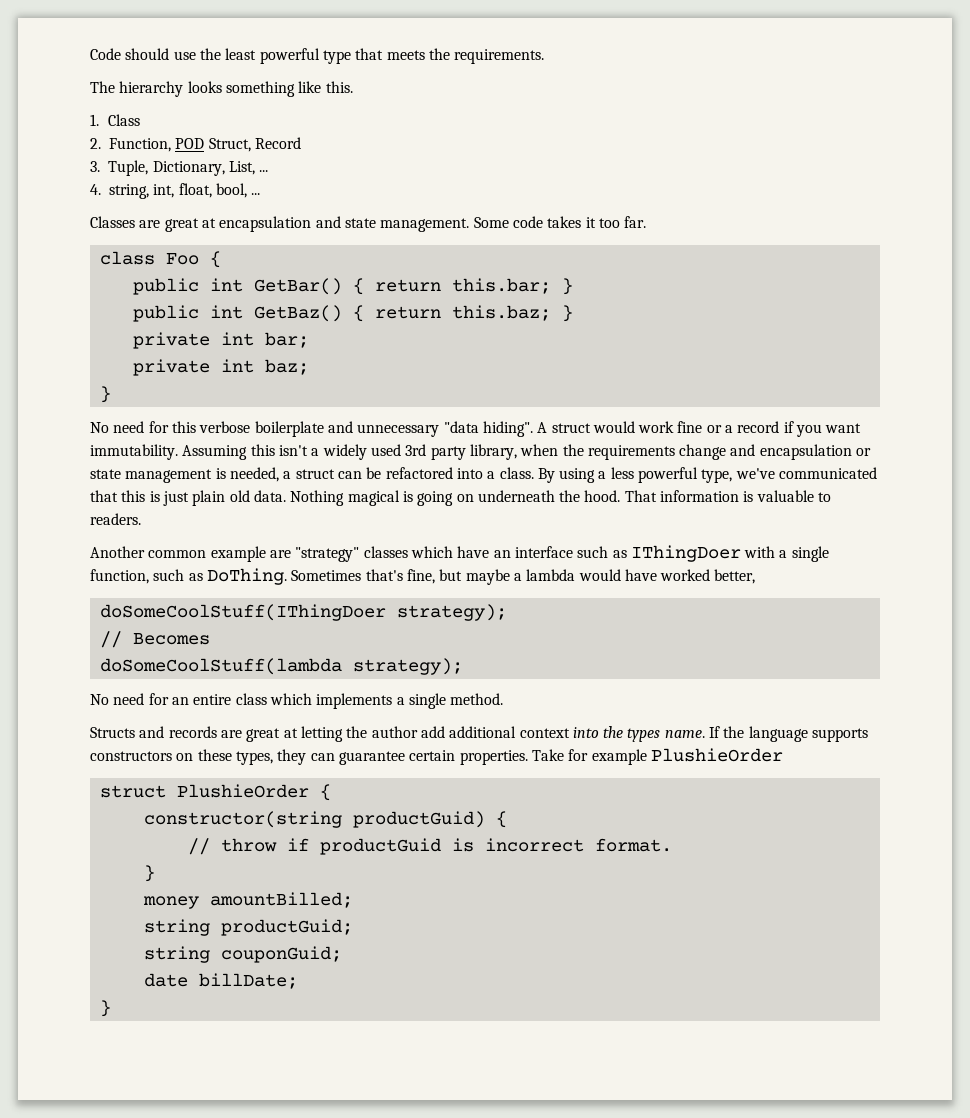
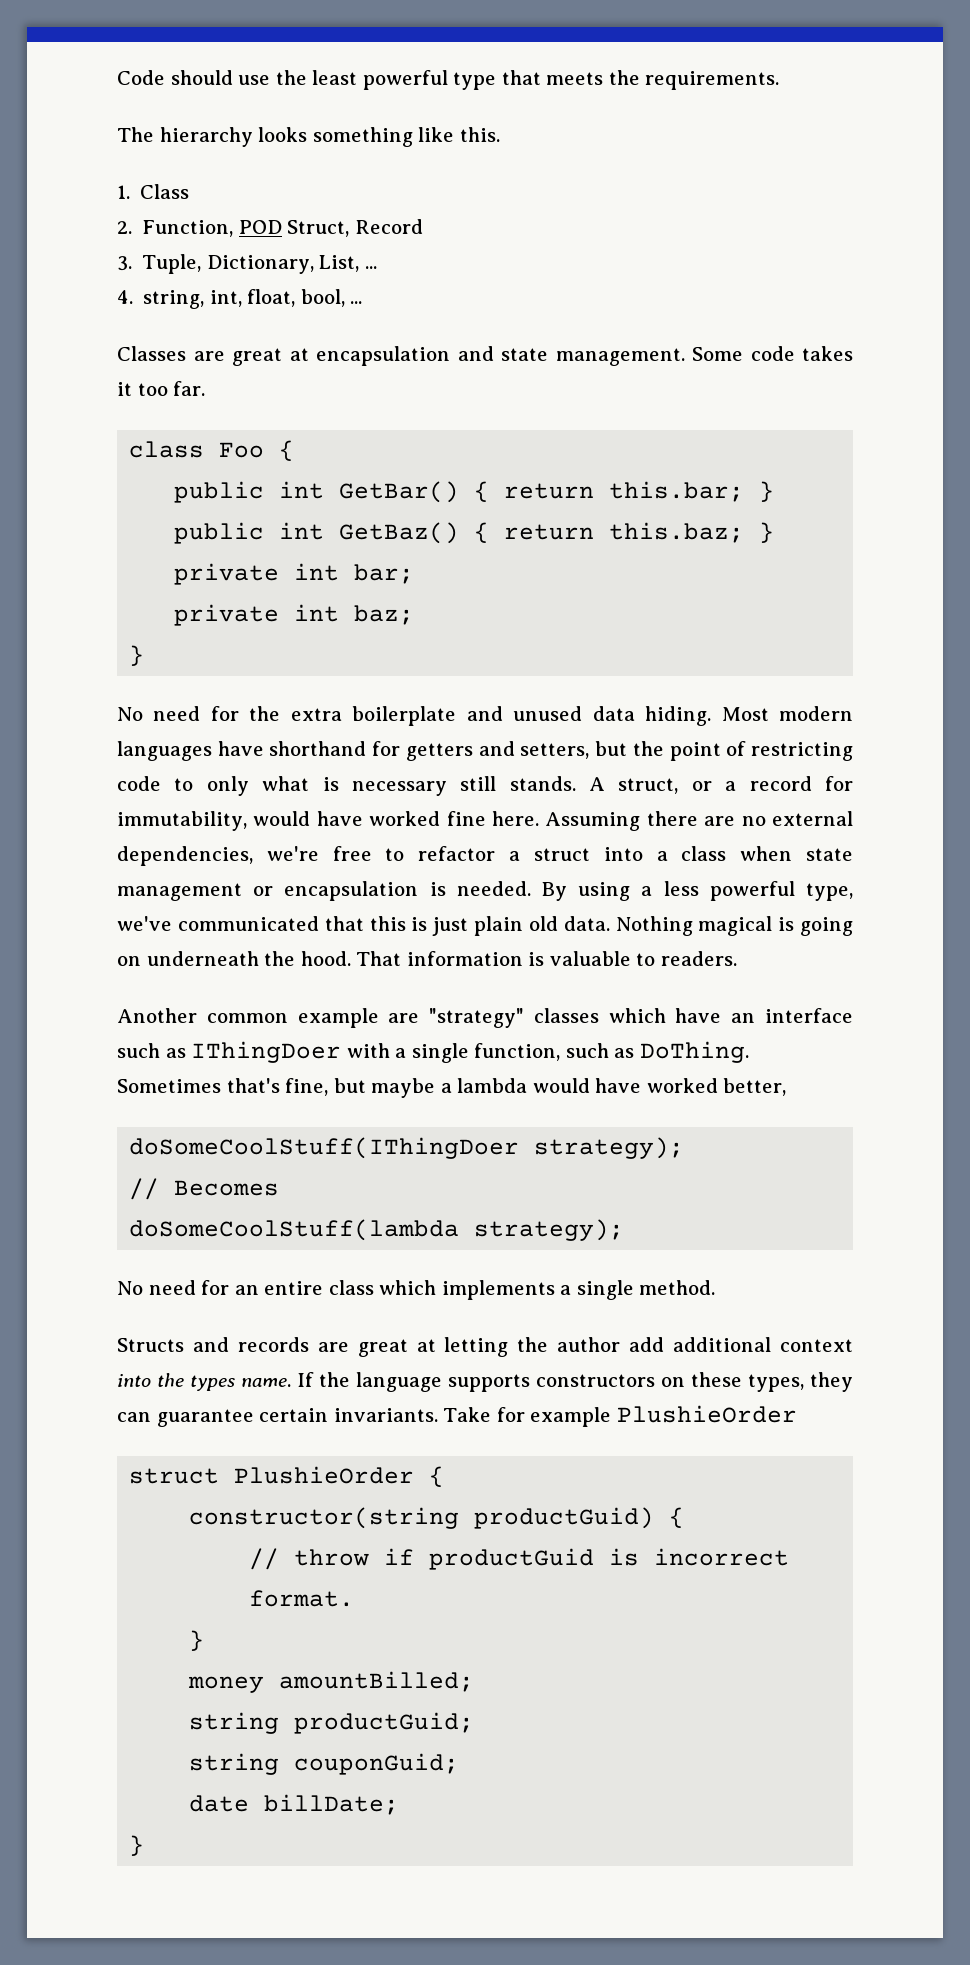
[171,421,862,437] [90,444,872,460] [90,467,534,483] this verbose boilerplate and unnecessary "data hiding". A struct would work fine or a record if you want immutability. Assuming this isn't a widely used 3rd party library, when the requirements change and encapsulation or state management is needed, a struct can be refactored into a class. -> [249,706,854,726] [117,741,854,761] [117,776,853,796] [117,811,853,831] [117,846,854,866] [117,881,531,901] the extra boilerplate and unused data hiding. Most modern languages have shorthand for getters and setters, but the point of restricting code to only what is necessary still stands. A struct, or a record for immutability, would have worked fine here. Assuming there are no external dependencies, we're free to refactor a struct into a class when state management or encapsulation is needed.
[459,750,528,765] properties. -> [333,1408,438,1422] invariants.

